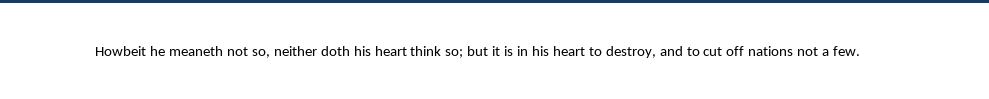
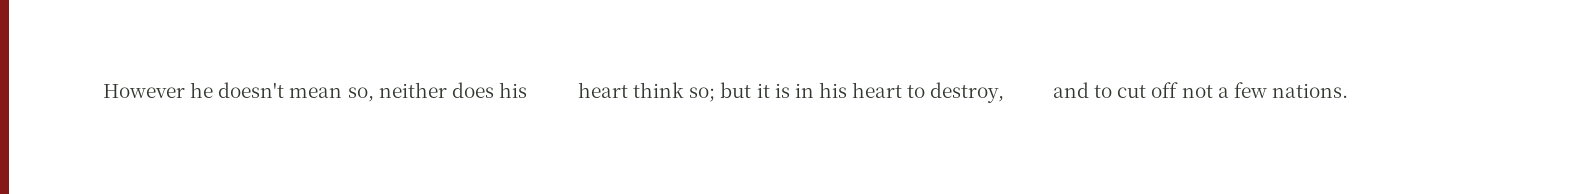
[95,46,248,56] Howbeit he meaneth not -> [103,82,343,98] However he doesn't mean
[320,46,350,56] doth -> [451,82,494,98] does
[748,46,794,56] nations -> (1179, 90) none
[833,46,861,56] few. -> [1233,82,1348,98] few nations.

